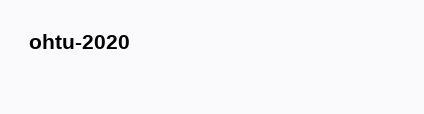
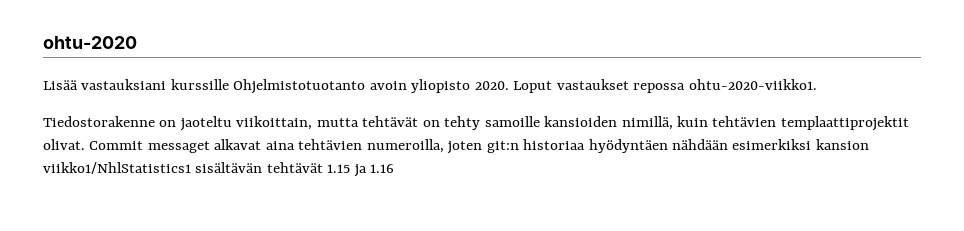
(130, 41) none -> [43,79,817,94] [43,116,909,131] [43,139,869,154] [43,162,395,177] // Lisää vastauksiani kurssille Ohjelmistotuotanto avoin yliopisto 2020. Loput vastaukset repossa ohtu-2020-viikko1. // Tiedostorakenne on jaoteltu viikoittain, mutta tehtävät on tehty samoille kansioiden nimillä, kuin tehtävien templaattiprojektit olivat. Commit messaget alkavat aina tehtävien numeroilla, joten git:n historiaa hyödyntäen nähdään esimerkiksi kansion viikko1/NhlStatistics1 sisältävän tehtävät 1.15 ja 1.16

